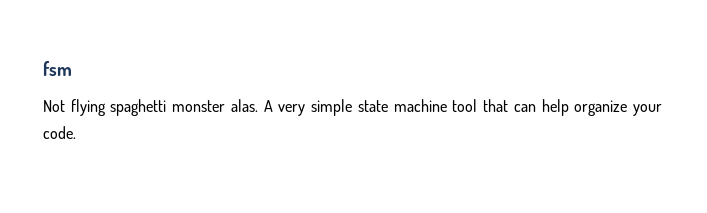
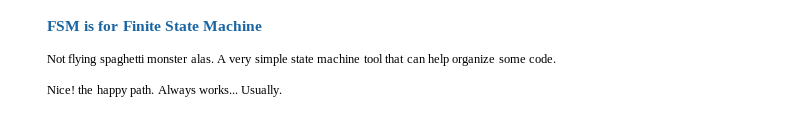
[43,61,72,76] fsm -> [47,21,262,31] FSM is for Finite State Machine
[633,104,663,116] your -> [498,57,526,63] some
(76, 132) none -> [47,85,283,97] // Nice! the happy path. Always works... Usually.

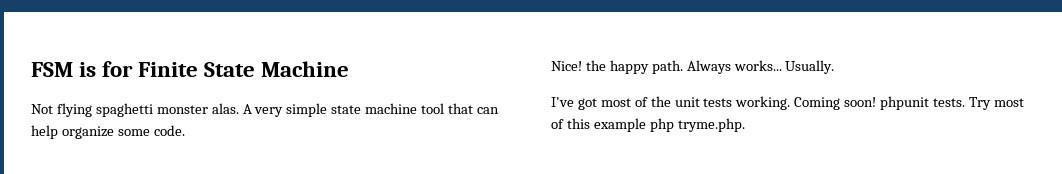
(283, 91) none -> [551,96,1024,110] [551,118,745,132] // I've got most of the unit tests working. Coming soon! phpunit tests. Try most of this example php tryme.php.

